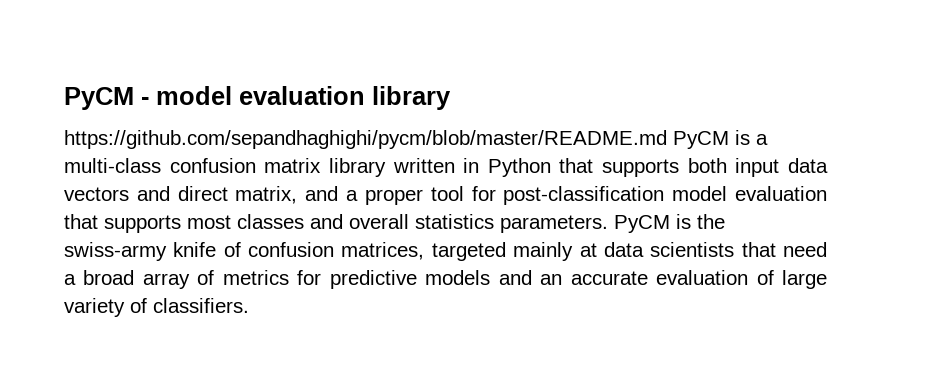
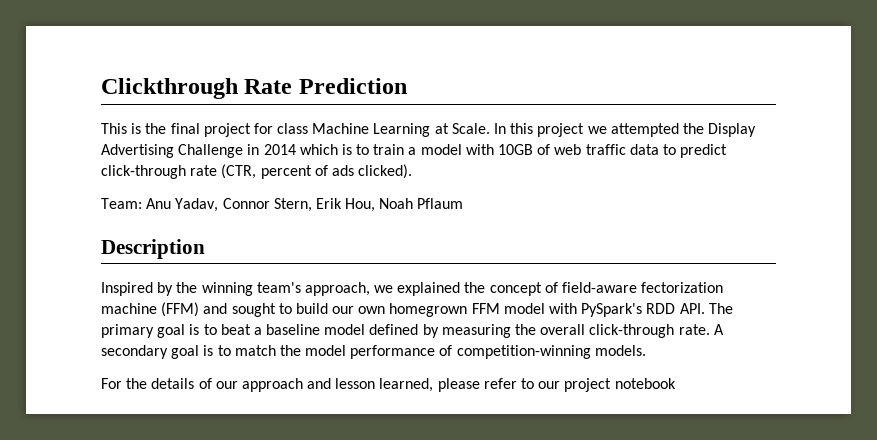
[64,86,451,110] [64,130,768,149] [64,158,828,177] [64,186,827,205] [64,214,725,233] [64,242,828,261] [64,270,827,289] [64,298,249,317] PyCM - model evaluation library // https://github.com/sepandhaghighi/pycm/blob/master/README.md PyCM is a multi-class confusion matrix library written in Python that supports both input data vectors and direct matrix, and a proper tool for post-classification model evaluation that supports most classes and overall statistics parameters. PyCM is the swiss-army knife of confusion matrices, targeted mainly at data scientists that need a broad array of metrics for predictive models and an accurate evaluation of large variety of classifiers. -> [101,78,407,99] [101,123,757,137] [101,144,728,158] [101,164,413,179] [101,198,464,212] [101,239,205,259] [101,282,724,296] [101,302,733,317] [101,324,724,338] [101,345,646,359] [101,378,676,392] Clickthrough Rate Prediction // This is the final project for class Machine Learning at Scale. In this project we attempted the Display Advertising Challenge in 2014 which is to train a model with 10GB of web traffic data to predict click-through rate (CTR, percent of ads clicked). // Team: Anu Yadav, Connor Stern, Erik Hou, Noah Pflaum // Description // Inspired by the winning team's approach, we explained the concept of field-aware fectorization machine (FFM) and sought to build our own homegrown FFM model with PySpark's RDD API. The primary goal is to beat a baseline model defined by measuring the overall click-through rate. A secondary goal is to match the model performance of competition-winning models. // For the details of our approach and lesson learned, please refer to our project notebook

